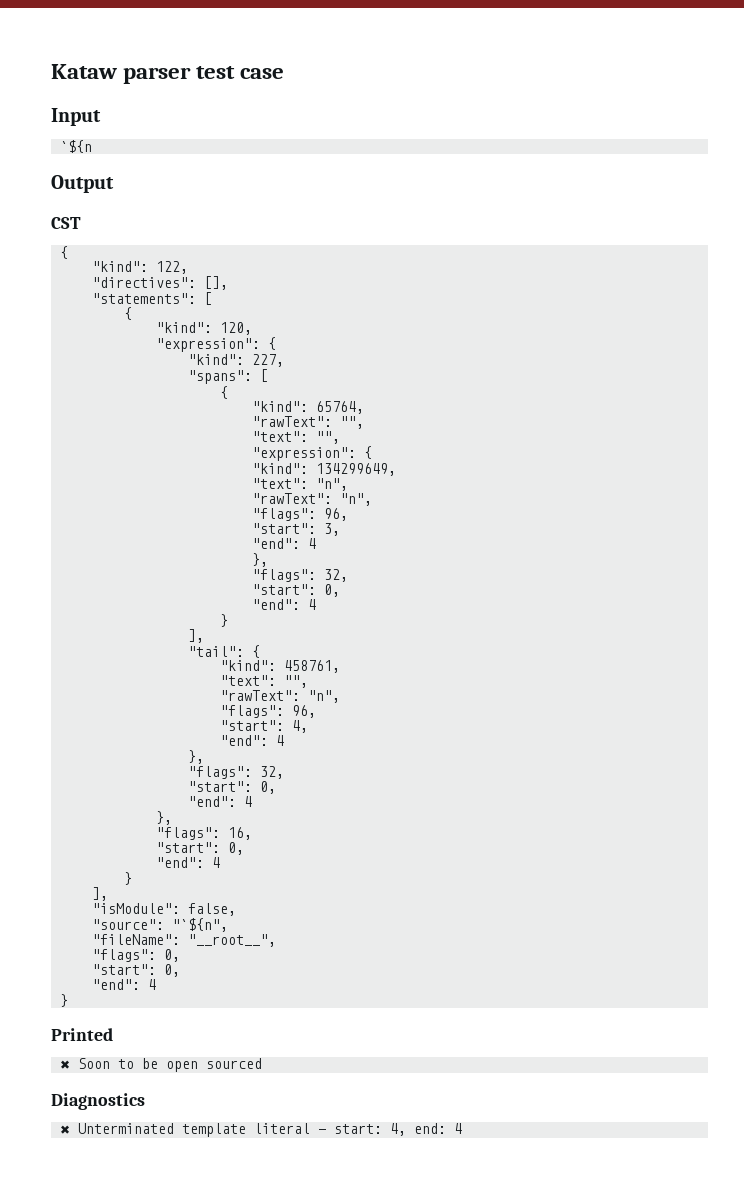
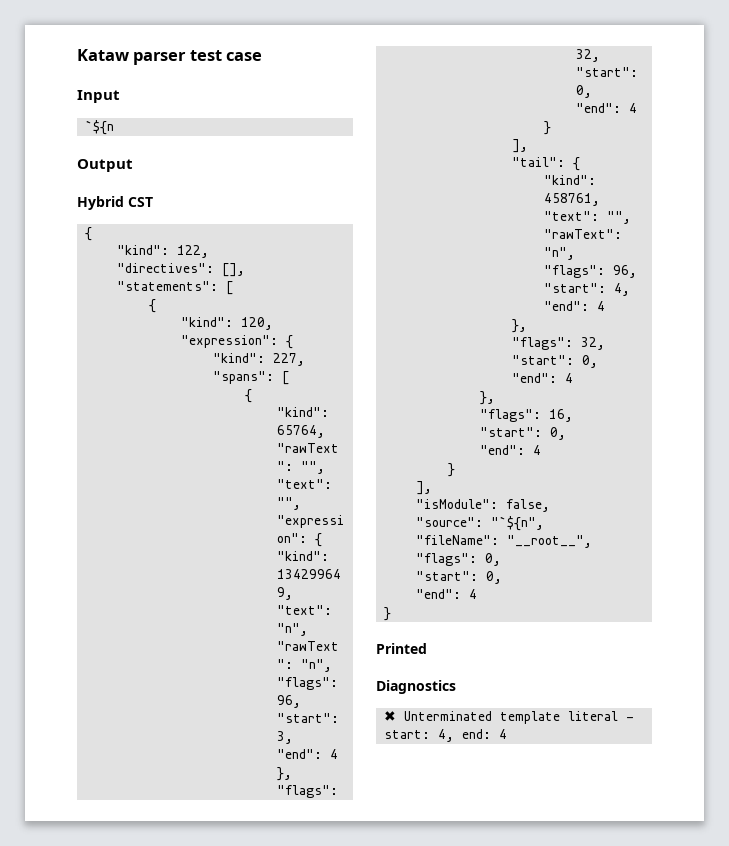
(114, 184) none -> [77,196,124,210] Hybrid
[60,1058,262,1072] // ✖ Soon to be open sourced -> (427, 648) none

